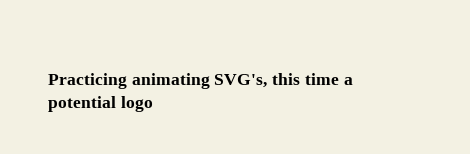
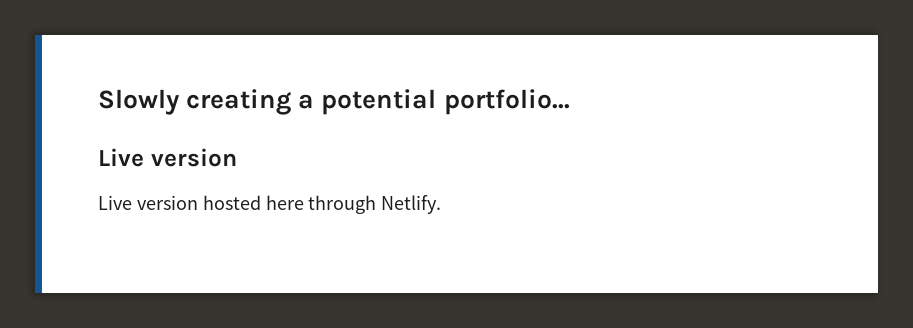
[48,73,353,89] [48,96,153,112] Practicing animating SVG's, this time a potential logo -> [98,89,570,115] [98,148,237,167] [98,195,442,214] Slowly creating a potential portfolio... // Live version // Live version hosted here through Netlify.

